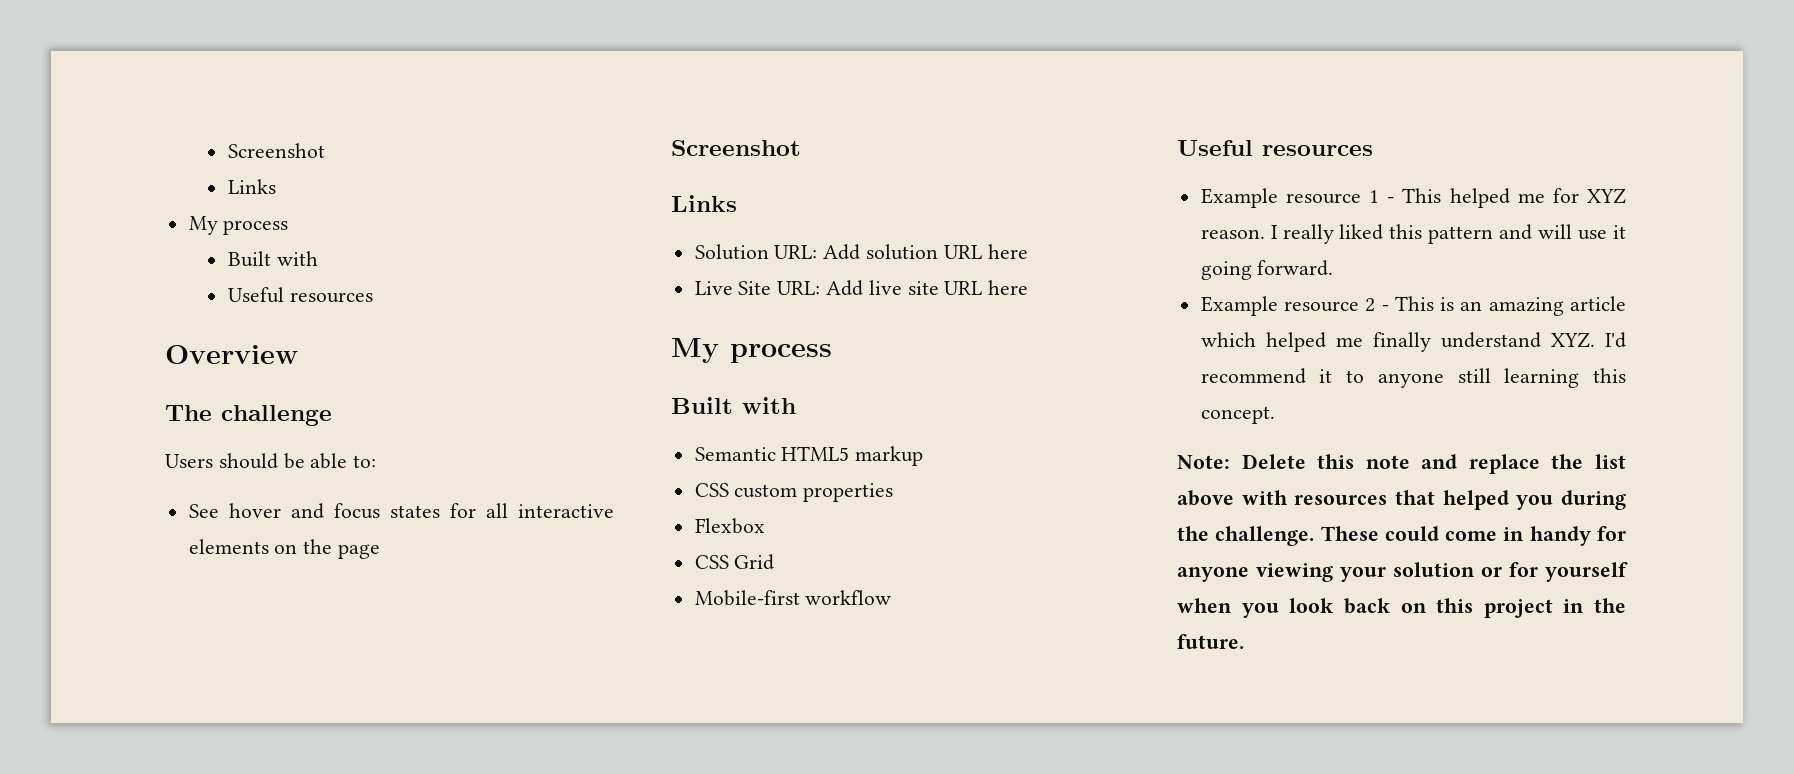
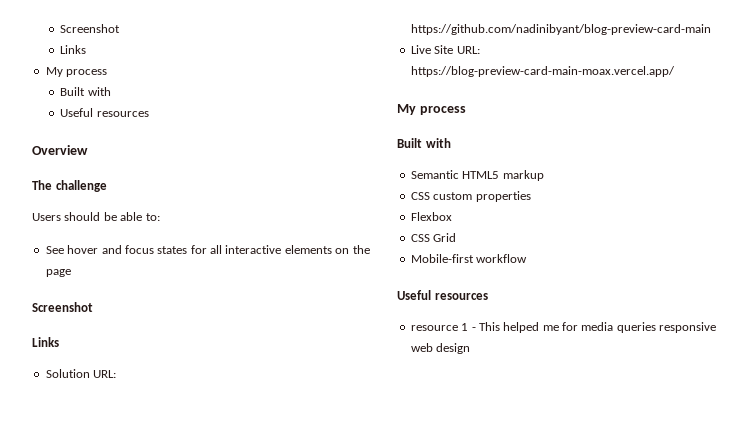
[823,244,1028,260] Add solution URL here -> [410,24,711,35] https://github.com/nadinibyant/blog-preview-card-main
[826,280,1029,296] Add live site URL here -> [410,66,675,77] https://blog-preview-card-main-moax.vercel.app/
[1200,188,1278,208] Example -> (488, 296) none
[1587,188,1626,204] [1200,224,1626,244] [1200,260,1334,280] [1200,296,1626,316] [1200,332,1626,352] [1200,368,1626,388] [1200,406,1275,424] [1177,454,1626,474] [1177,490,1626,510] [1177,526,1626,546] [1177,562,1628,582] [1177,598,1626,618] [1177,634,1244,649] XYZ reason. I really liked this pattern and will use it going forward. // Example resource 2 - This is an amazing article which helped me finally understand XYZ. I'd recommend it to anyone still learning this concept. // Note: Delete this note and replace the list above with resources that helped you during the challenge. These could come in handy for anyone viewing your solution or for yourself when you look back on this project in the future. -> [581,322,717,333] [410,343,471,354] media queries responsive web design

